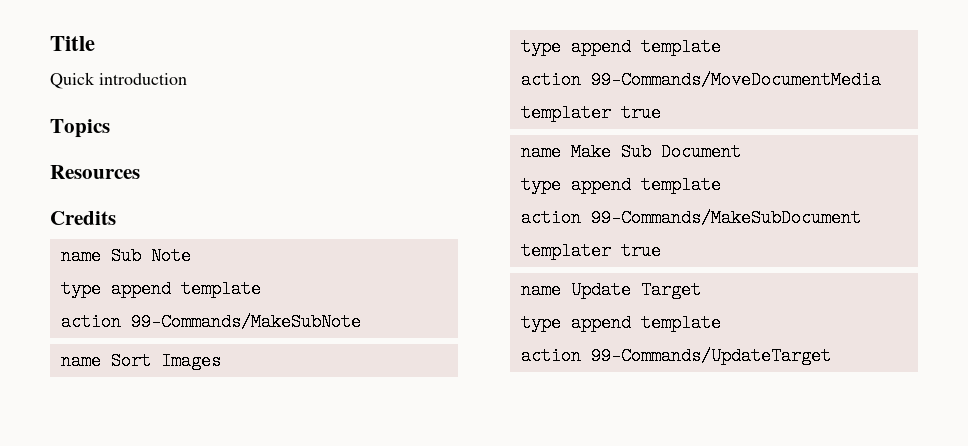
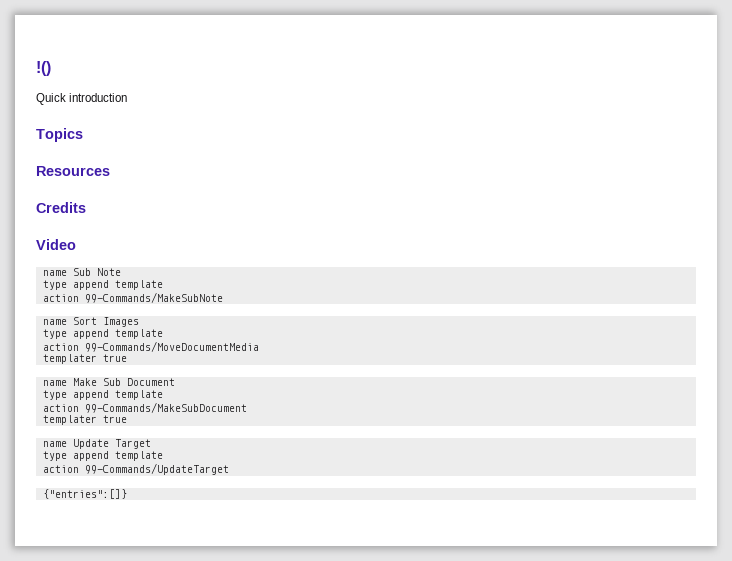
[50,36,95,51] Title -> [36,61,51,76] !()
(116, 218) none -> [36,239,76,250] // Video
(831, 356) none -> [42,489,127,499] // {"entries":[]}

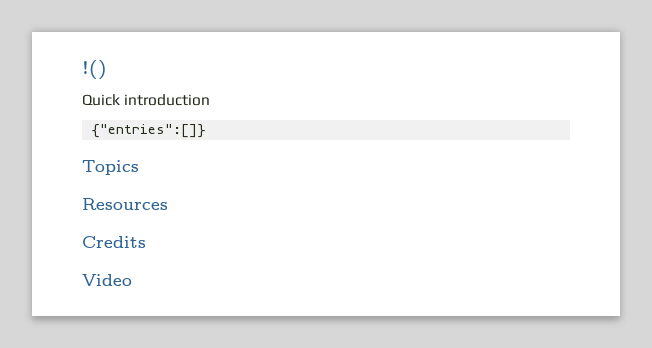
(128, 97) none -> [91,124,207,138] // {"entries":[]}
[42,268,121,276] [42,280,163,290] [42,292,223,303] [42,317,139,327] [42,329,163,339] [42,341,259,352] [42,354,127,364] [42,378,175,386] [42,390,163,400] [42,402,247,413] [42,415,127,425] [42,439,151,449] [42,451,163,461] [42,463,229,475] [42,489,127,499] // name Sub Note // type append template // action 99-Commands/MakeSubNote // name Sort Images // type append template // action 99-Commands/MoveDocumentMedia // templater true // name Make Sub Document // type append template // action 99-Commands/MakeSubDocument // templater true // name Update Target // type append template // action 99-Commands/UpdateTarget // {"entries":[]} -> (132, 280) none

